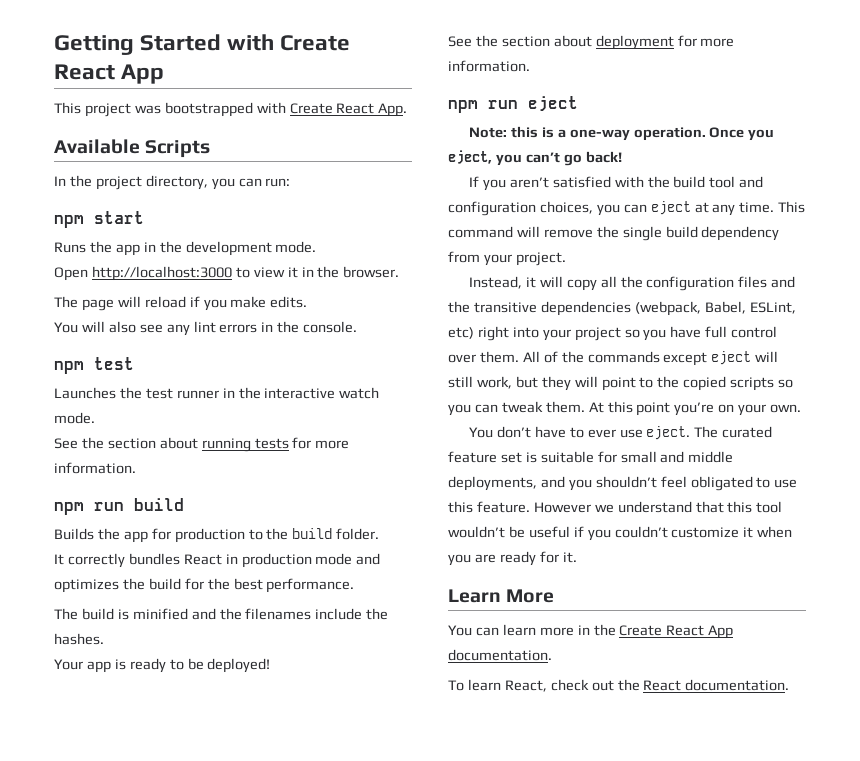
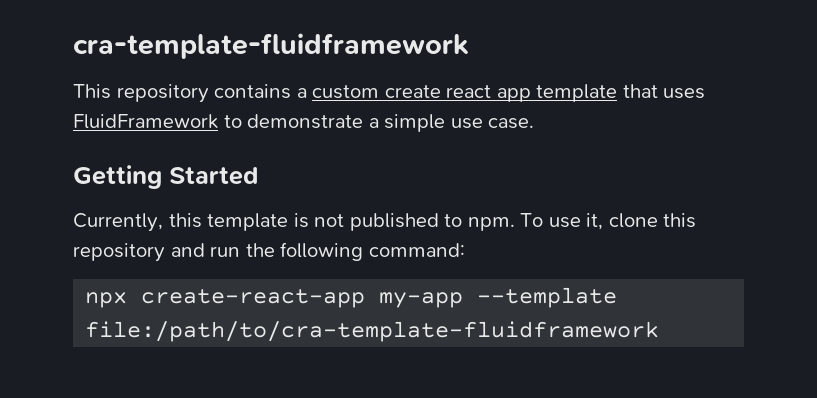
[54,34,351,55] [54,64,165,84] [54,102,408,117] [54,139,211,158] [54,175,291,190] [54,211,144,228] [54,241,317,256] [54,266,400,281] [54,296,308,311] [54,321,358,336] [54,357,134,374] [54,387,380,399] [54,412,95,424] [54,437,350,452] [54,462,136,474] [54,498,184,515] [54,528,380,543] [54,553,381,568] [54,578,355,593] [54,608,389,620] [54,633,104,645] [54,658,271,673] [448,35,735,50] [448,60,530,72] [448,96,578,113] [468,126,775,141] [448,150,622,166] [468,176,764,191] [448,201,806,216] [448,226,780,241] [448,251,566,266] [468,276,796,291] [448,301,796,316] [448,326,778,341] [448,351,779,366] [448,376,794,391] [448,401,802,416] [468,426,773,440] [448,451,734,463] [448,476,798,491] [448,501,783,513] [448,526,793,541] [448,551,577,566] [448,589,555,603] [448,624,734,639] [448,649,552,661] [448,679,790,692] Getting Started with Create React App // This project was bootstrapped with Create React App. // Available Scripts // In the project directory, you can run: // npm start // Runs the app in the development mode. // Open http://localhost:3000 to view it in the browser. // The page will reload if you make edits. // You will also see any lint errors in the console. // npm test // Launches the test runner in the interactive watch mode. // See the section about running tests for more information. // npm run build // Builds the app for production to the build folder. // It correctly bundles React in production mode and optimizes the build for the best performance. // The build is minified and the filenames include the hashes. // Your app is ready to be deployed! // See the section about deployment for more information. // npm run eject // Note: this is a one-way operation. Once you eject, you can’t go back! // If you aren’t satisfied with the build tool and configuration choices, you can eject at any time. This command will remove the single build dependency from your project. // Instead, it will copy all the configuration files and the transitive dependencies (webpack, Babel, ESLint, etc) right into your project so you have full control over them. All of the commands except eject will still work, but they will point to the copied scripts so you can tweak them. At this point you’re on your own. // You don’t have to ever use eject. The curated feature set is suitable for small and middle deployments, and you shouldn’t feel obligated to use this feature. However we understand that this tool wouldn’t be useful if you couldn’t customize it when you are ready for it. // Learn More // You can learn more in the Create React App documentation. // To learn React, check out the React documentation. -> [73,33,469,59] [73,84,706,103] [73,114,535,132] [73,165,258,189] [73,213,697,232] [73,242,465,262] [85,287,618,308] [85,321,660,342] cra-template-fluidframework // This repository contains a custom create react app template that uses FluidFramework to demonstrate a simple use case. // Getting Started // Currently, this template is not published to npm. To use it, clone this repository and run the following command: // npx create-react-app my-app --template file:/path/to/cra-template-fluidframework

